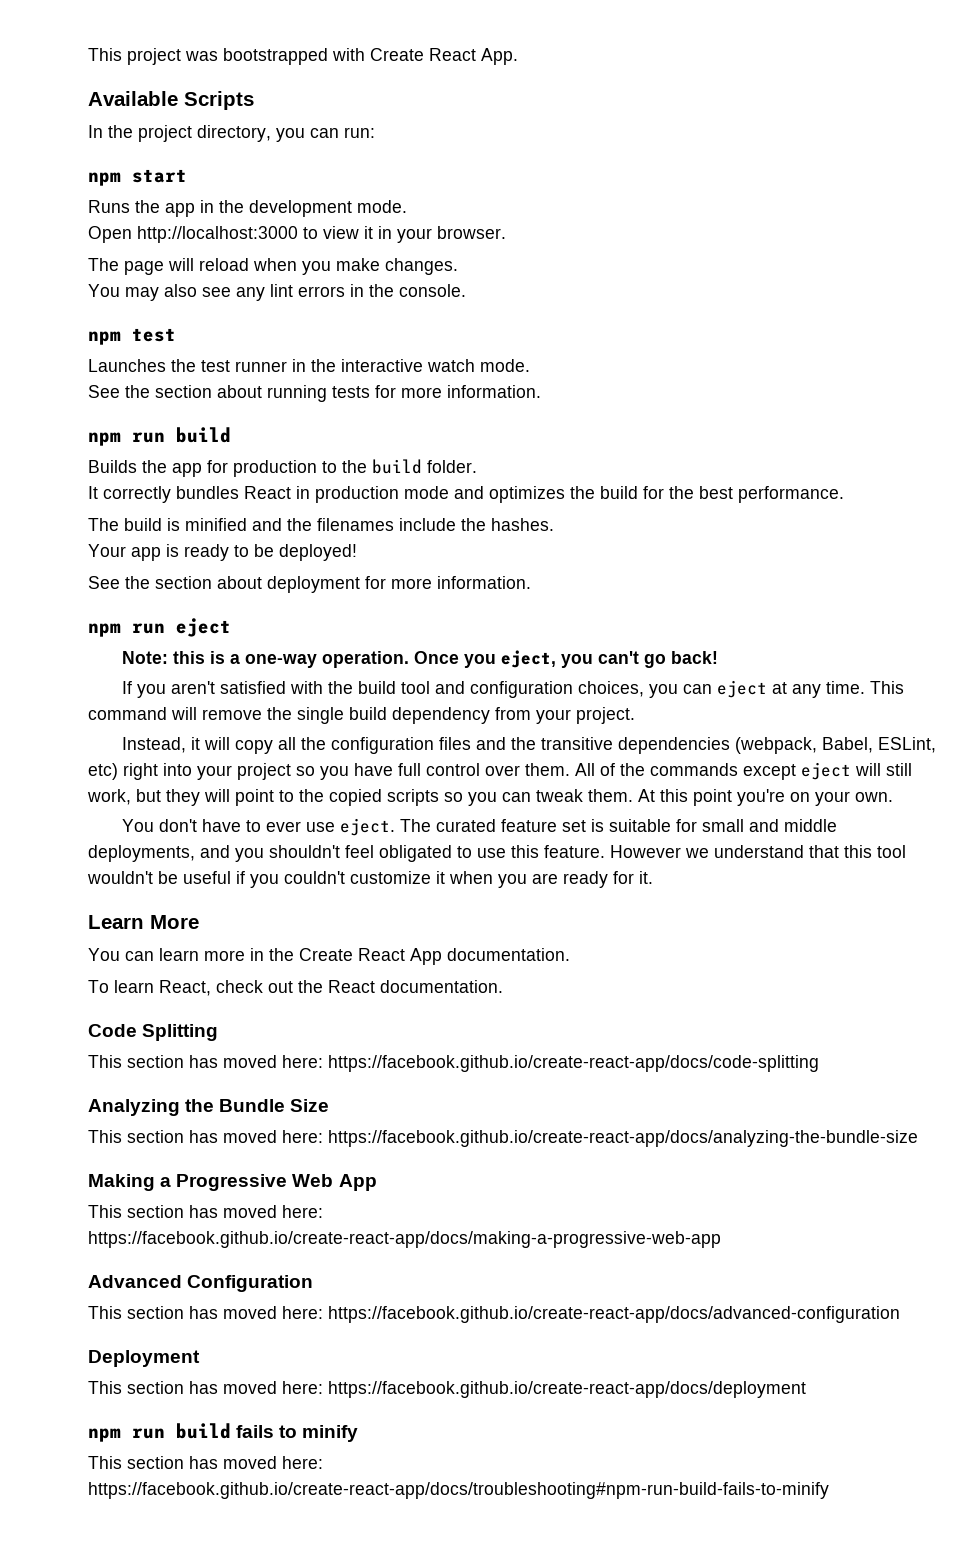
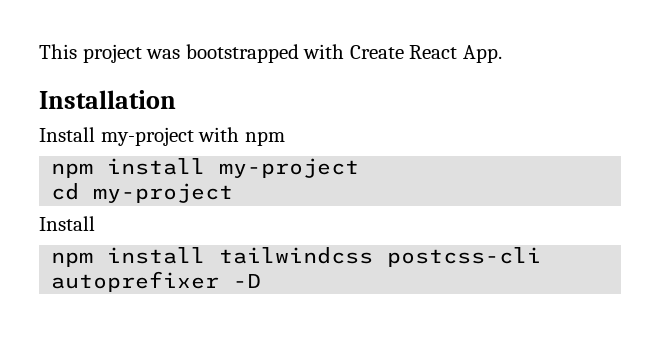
[88,91,254,110] [88,125,375,142] [88,169,187,186] [88,200,407,217] [88,226,506,243] [88,258,458,275] [88,284,466,301] [88,328,176,345] [88,359,530,372] [88,385,541,402] [88,427,231,446] [88,459,477,477] [88,486,844,503] [88,518,554,531] [88,544,357,561] [88,576,531,593] [88,618,231,637] [122,650,719,668] [122,680,905,698] [88,707,635,724] [122,737,937,754] [88,762,912,780] [87,789,893,806] [122,818,838,836] [88,845,906,862] [87,871,653,888] [88,915,199,929] [88,948,570,965] [88,980,503,996] [88,1024,219,1041] [88,1055,819,1072] [88,1099,330,1116] [88,1130,918,1147] [88,1174,377,1191] [88,1205,323,1218] [88,1231,721,1248] [88,1275,314,1292] [88,1306,900,1323] [88,1350,200,1367] [88,1381,806,1398] [88,1423,359,1442] [88,1456,323,1469] [88,1482,829,1499] Available Scripts // In the project directory, you can run: // npm start // Runs the app in the development mode. // Open http://localhost:3000 to view it in your browser. // The page will reload when you make changes. // You may also see any lint errors in the console. // npm test // Launches the test runner in the interactive watch mode. // See the section about running tests for more information. // npm run build // Builds the app for production to the build folder. // It correctly bundles React in production mode and optimizes the build for the best performance. // The build is minified and the filenames include the hashes. // Your app is ready to be deployed! // See the section about deployment for more information. // npm run eject // Note: this is a one-way operation. Once you eject, you can't go back! // If you aren't satisfied with the build tool and configuration choices, you can eject at any time. This command will remove the single build dependency from your project. // Instead, it will copy all the configuration files and the transitive dependencies (webpack, Babel, ESLint, etc) right into your project so you have full control over them. All of the commands except eject will still work, but they will point to the copied scripts so you can tweak them. At this point you're on your own. // You don't have to ever use eject. The curated feature set is suitable for small and middle deployments, and you shouldn't feel obligated to use this feature. However we understand that this tool wouldn't be useful if you couldn't customize it when you are ready for it. // Learn More // You can learn more in the Create React App documentation. // To learn React, check out the React documentation. // Code Splitting // This section has moved here: https://facebook.github.io/create-react-app/docs/code-splitting // Analyzing the Bundle Size // This section has moved here: https://facebook.github.io/create-react-app/docs/analyzing-the-bundle-size // Making a Progressive Web App // This section has moved here: https://facebook.github.io/create-react-app/docs/making-a-progressive-web-app // Advanced Configuration // This section has moved here: https://facebook.github.io/create-react-app/docs/advanced-configuration // Deployment // This section has moved here: https://facebook.github.io/create-react-app/docs/deployment // npm run build fails to minify // This section has moved here: https://facebook.github.io/create-react-app/docs/troubleshooting#npm-run-build-fails-to-minify -> [39,90,176,109] [39,127,285,146] [51,158,360,178] [51,183,234,203] [39,216,95,231] [51,247,542,267] [51,271,262,292] Installation // Install my-project with npm // npm install my-project // cd my-project // Install // npm install tailwindcss postcss-cli autoprefixer -D

